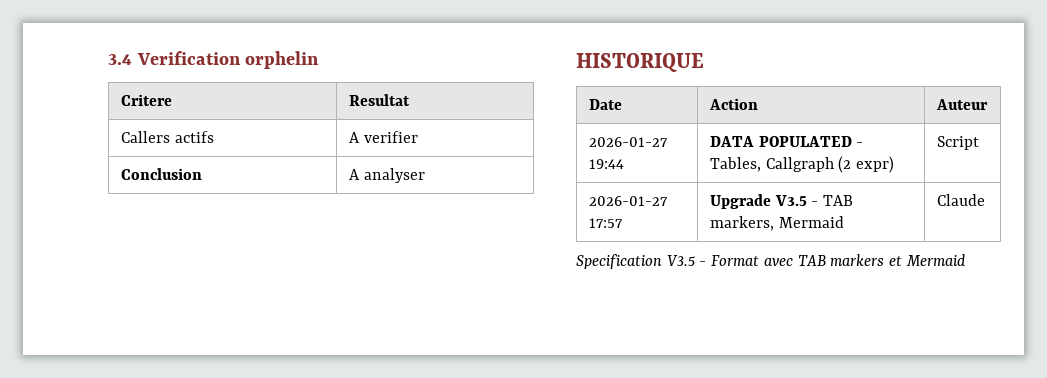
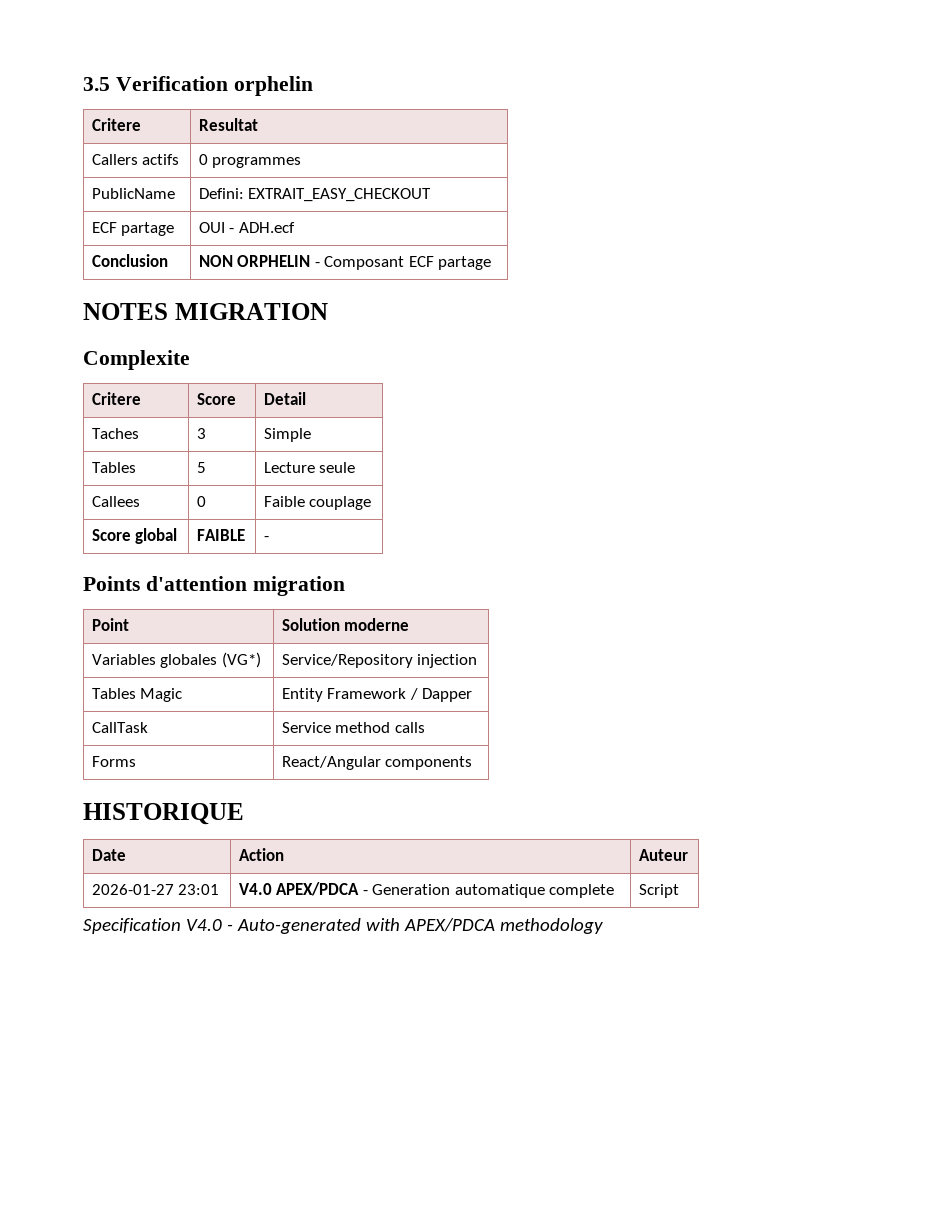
[108,54,132,65] 3.4 -> [83,77,110,91] 3.5
[348,131,418,143] [120,168,202,180] [348,168,425,183] A verifier // Conclusion | A analyser -> [198,154,302,168] [91,188,175,199] [198,188,432,202] [91,222,175,236] [198,222,295,233] [91,254,168,267] [198,255,492,270] [83,303,328,320] [83,350,190,370] [91,392,141,405] [196,393,236,405] [263,392,306,405] [91,428,139,439] [196,428,206,439] [263,428,311,442] [91,462,136,473] [196,462,206,473] [263,462,356,473] [91,496,140,507] [196,496,206,507] [263,496,372,510] [91,528,178,544] [196,529,245,541] [263,536,269,541] [83,576,345,596] [91,618,129,631] [281,618,410,631] [91,652,261,668] [281,654,478,668] [91,688,183,702] [281,688,473,702] [91,722,148,733] [281,722,425,733] [91,756,136,767] [281,756,473,770] 0 programmes // PublicName | Defini: EXTRAIT_EASY_CHECKOUT // ECF partage | OUI - ADH.ecf // Conclusion | NON ORPHELIN - Composant ECF partage // NOTES MIGRATION // Complexite // Critere | Score | Detail // Taches | 3 | Simple // Tables | 5 | Lecture seule // Callees | 0 | Faible couplage // Score global | FAIBLE | - // Points d'attention migration // Point | Solution moderne // Variables globales (VG*) | Service/Repository injection // Tables Magic | Entity Framework / Dapper // CallTask | Service method calls // Forms | React/Angular components
[588,159,624,169] [709,136,864,147] [709,156,895,173] [936,136,979,150] [588,196,668,206] [588,218,623,228] [709,194,854,209] [709,216,844,231] [936,194,985,206] [576,254,966,269] 19:44 | DATA POPULATED - Tables, Callgraph (2 expr) | Script // 2026-01-27 17:57 | Upgrade V3.5 - TAB markers, Mermaid | Claude // Specification V3.5 - Format avec TAB markers et Mermaid -> [178,884,220,895] [238,882,615,898] [638,884,679,898] [83,918,603,934] 23:01 | V4.0 APEX/PDCA - Generation automatique complete | Script // Specification V4.0 - Auto-generated with APEX/PDCA methodology

